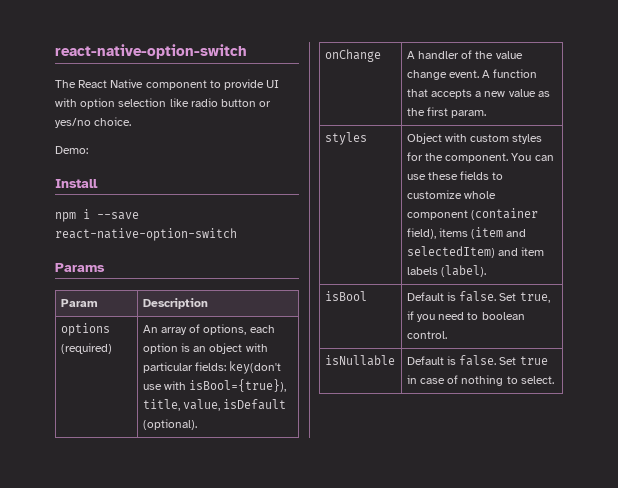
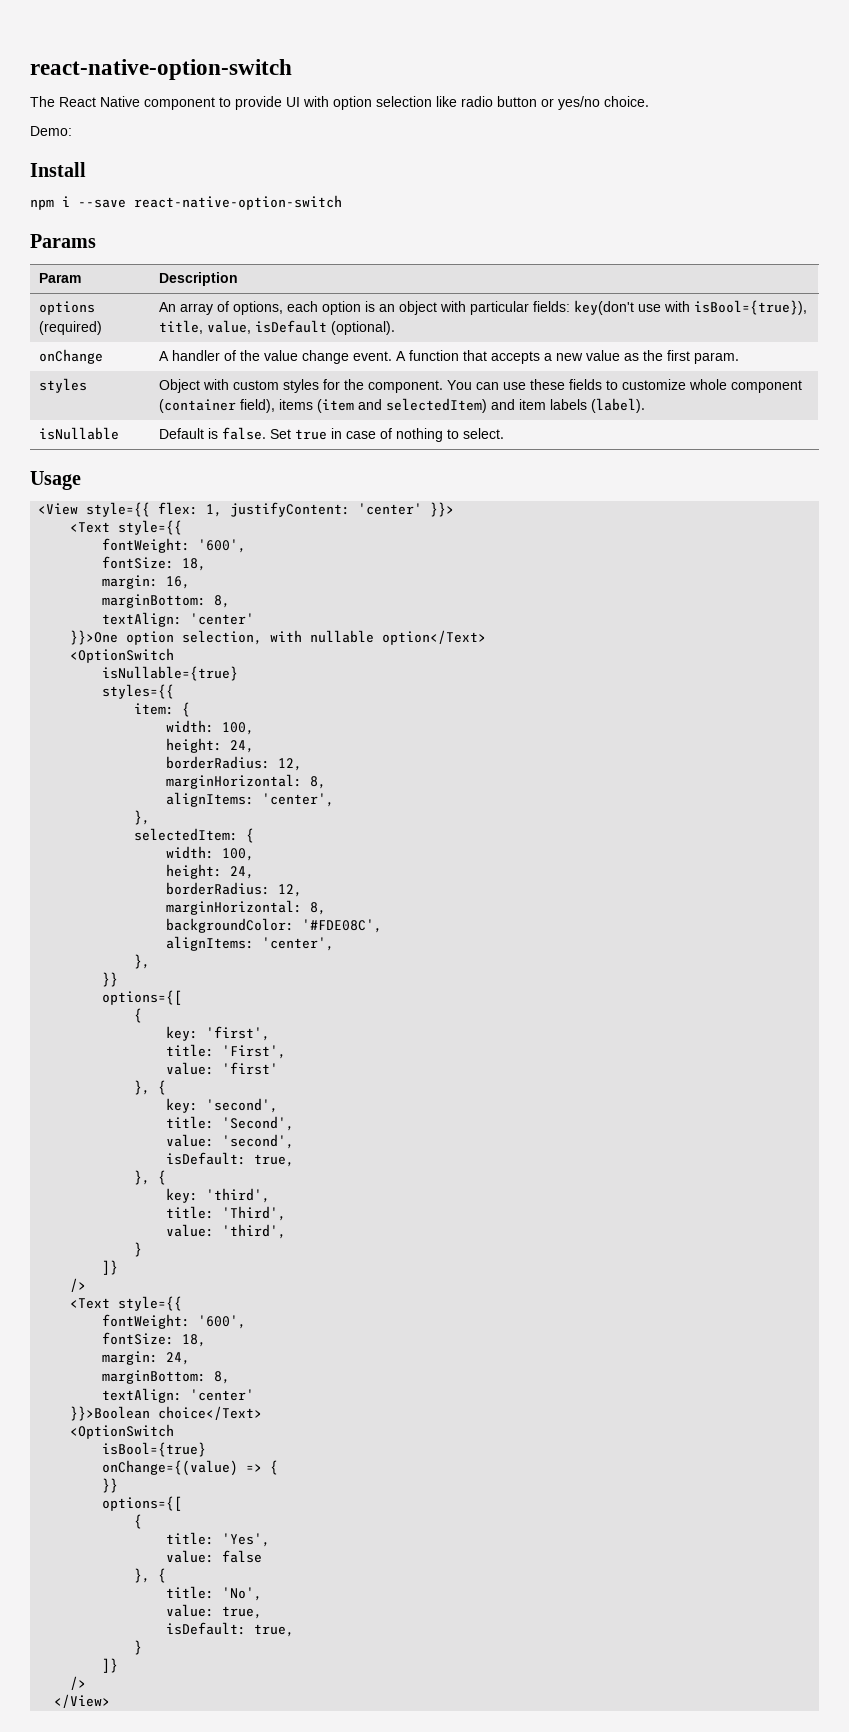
[324,291,367,301] [406,291,550,303] [406,311,525,322] [406,331,447,339] // isBool | Default is false. Set true, if you need to boolean control. -> (645, 405) none
(554, 380) none -> [30,471,81,490] [38,502,455,517] [70,520,183,535] [102,538,247,553] [102,556,207,571] [102,575,191,589] [102,594,231,608] [102,612,255,627] [70,630,487,645] [70,648,175,663] [102,666,239,681] [102,684,175,699] [134,702,191,717] [166,720,255,735] [166,738,255,753] [166,756,303,771] [166,774,327,789] [166,792,335,807] [134,810,151,825] [134,828,255,843] [166,846,255,861] [166,864,255,879] [166,882,303,897] [166,900,327,915] [166,918,383,933] [166,936,335,951] [134,954,151,969] [102,972,119,987] [102,990,183,1005] [134,1008,143,1023] [166,1026,271,1041] [166,1044,287,1059] [166,1062,279,1075] [134,1080,167,1095] [166,1098,279,1113] [166,1116,295,1131] [166,1134,295,1149] [166,1152,295,1167] [134,1170,167,1185] [166,1188,271,1203] [166,1206,287,1221] [166,1224,287,1239] [134,1242,143,1257] [102,1260,119,1275] [70,1278,87,1292] [70,1296,183,1311] [102,1314,247,1329] [102,1332,207,1347] [102,1351,191,1365] [102,1370,231,1384] [102,1388,255,1403] [70,1406,263,1421] [70,1424,175,1439] [102,1442,207,1457] [102,1460,279,1476] [102,1478,119,1493] [102,1496,183,1511] [134,1514,143,1529] [166,1532,271,1547] [166,1550,263,1563] [134,1568,167,1583] [166,1586,263,1601] [166,1604,263,1619] [166,1622,295,1637] [134,1640,143,1655] [102,1658,119,1673] [70,1676,87,1690] [54,1694,111,1708] // Usage // <View style={{ flex: 1, justifyContent: 'center' }}> // <Text style={{ // fontWeight: '600', // fontSize: 18, // margin: 16, // marginBottom: 8, // textAlign: 'center' // }}>One option selection, with nullable option</Text> // <OptionSwitch // isNullable={true} // styles={{ // item: { // width: 100, // height: 24, // borderRadius: 12, // marginHorizontal: 8, // alignItems: 'center', // }, // selectedItem: { // width: 100, // height: 24, // borderRadius: 12, // marginHorizontal: 8, // backgroundColor: '#FDE08C', // alignItems: 'center', // }, // }} // options={[ // { // key: 'first', // title: 'First', // value: 'first' // }, { // key: 'second', // title: 'Second', // value: 'second', // isDefault: true, // }, { // key: 'third', // title: 'Third', // value: 'third', // } // ]} // /> // <Text style={{ // fontWeight: '600', // fontSize: 18, // margin: 24, // marginBottom: 8, // textAlign: 'center' // }}>Boolean choice</Text> // <OptionSwitch // isBool={true} // onChange={(value) => { // }} // options={[ // { // title: 'Yes', // value: false // }, { // title: 'No', // value: true, // isDefault: true, // } // ]} // /> // </View>

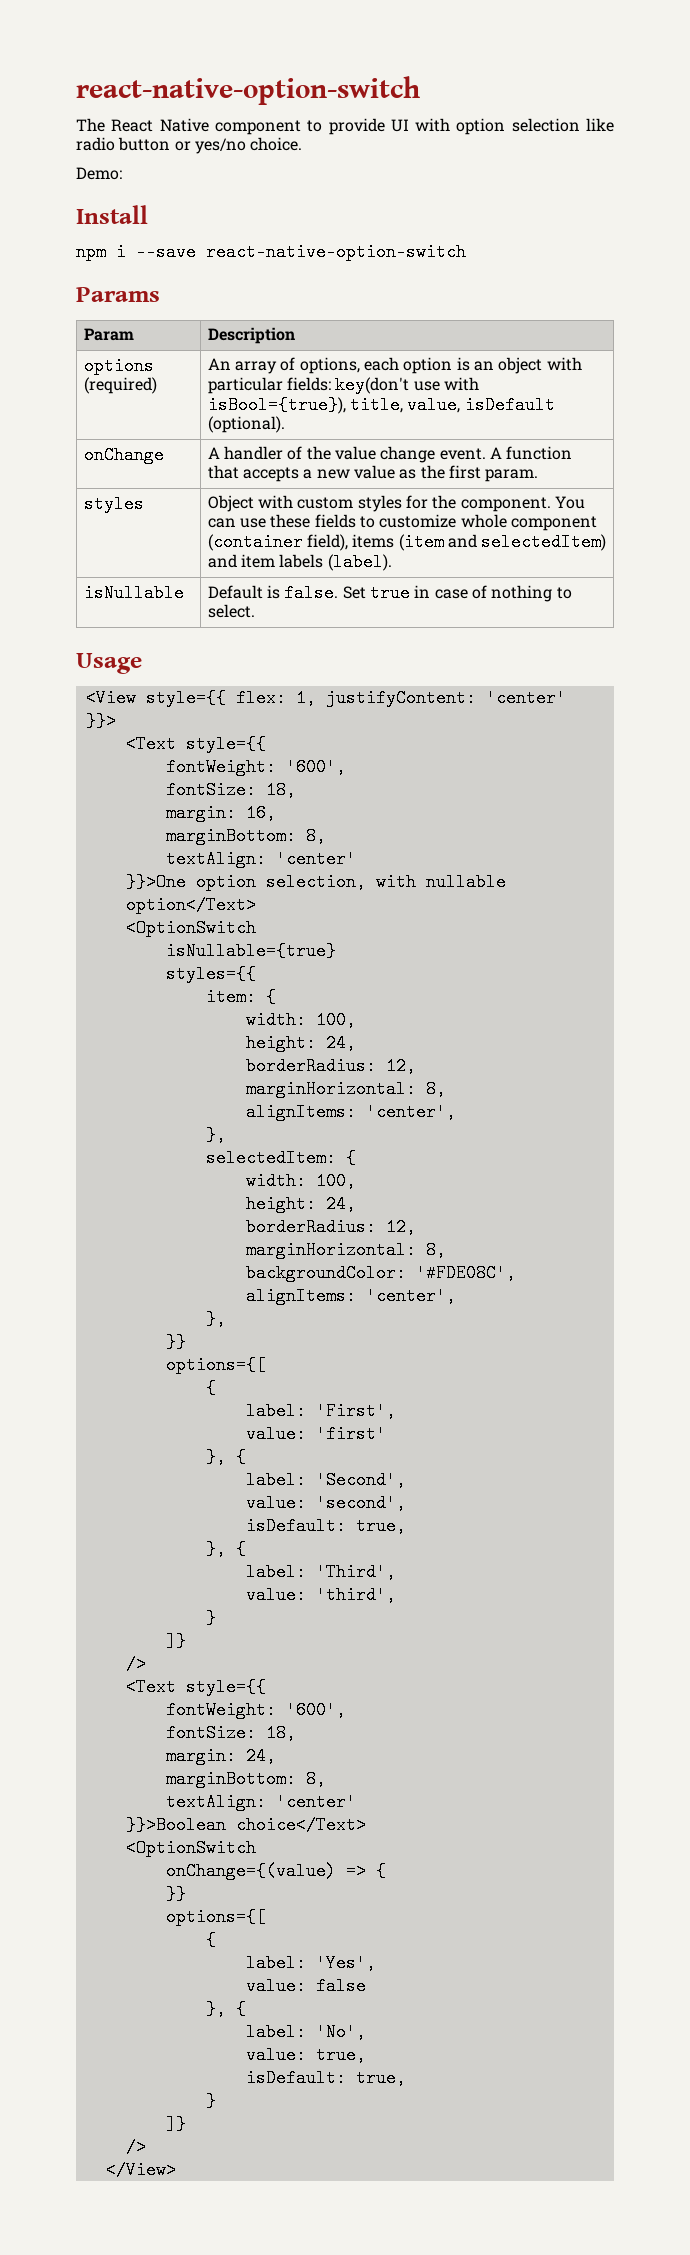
[166,1026,271,1041] [166,1044,215,1057] key: 'first', // title: -> [245,1402,306,1420] label:
[166,1098,279,1113] [166,1116,215,1129] key: 'second', // title: -> [245,1471,306,1489] label:
[166,1188,271,1203] [166,1206,215,1219] key: 'third', // title: -> [245,1563,306,1581] label:
[102,1442,207,1457] // isBool={true} -> (256, 1848) none
[166,1532,215,1545] title: -> [245,1954,306,1972] label:
[166,1586,215,1599] title: -> [245,2023,306,2041] label:

